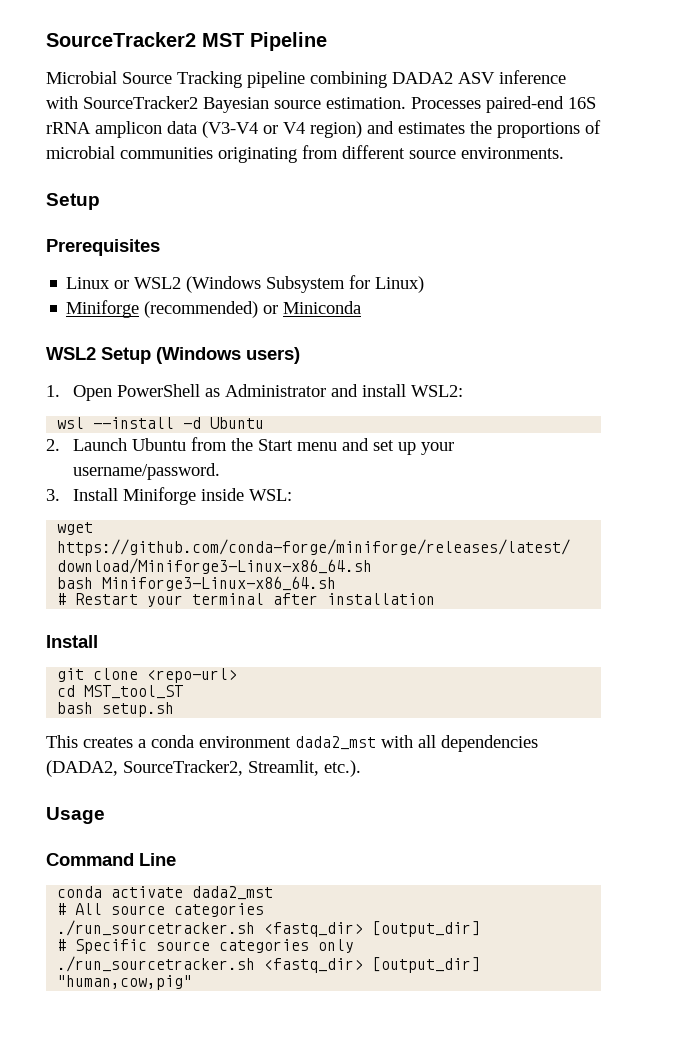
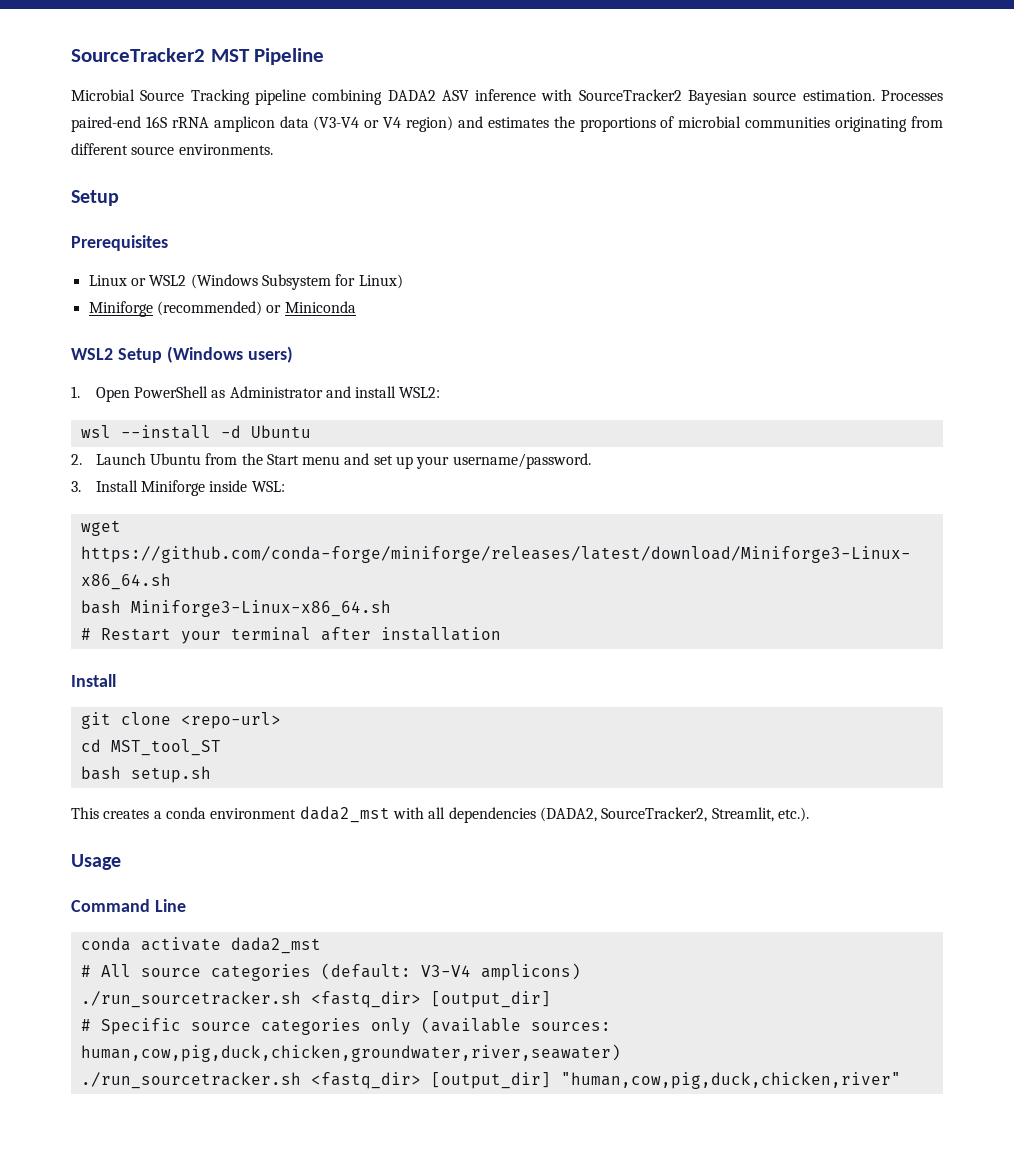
(265, 910) none -> [320,963,581,981] (default: V3-V4 amplicons)
[57,956,481,973] [57,975,193,990] // ./run_sourcetracker.sh <fastq_dir> [output_dir] "human,cow,pig" -> [420,1017,611,1034] [80,1044,621,1062] [80,1072,901,1089] (available sources: human,cow,pig,duck,chicken,groundwater,river,seawater) // ./run_sourcetracker.sh <fastq_dir> [output_dir] "human,cow,pig,duck,chicken,river"

